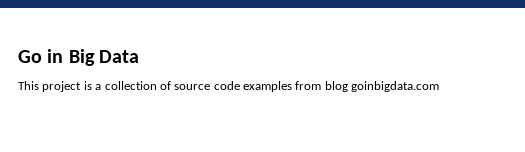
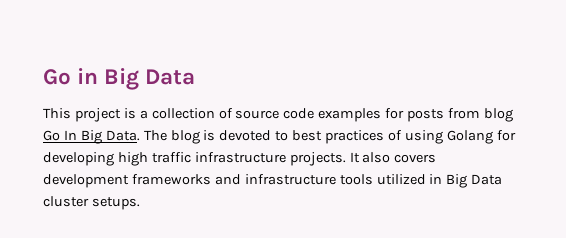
[295,81,440,92] from blog goinbigdata.com -> [385,108,513,122] [43,130,516,144] [43,152,437,166] [43,174,503,188] [43,196,140,210] for posts from blog Go In Big Data. The blog is devoted to best practices of using Golang for developing high traffic infrastructure projects. It also covers development frameworks and infrastructure tools utilized in Big Data cluster setups.

